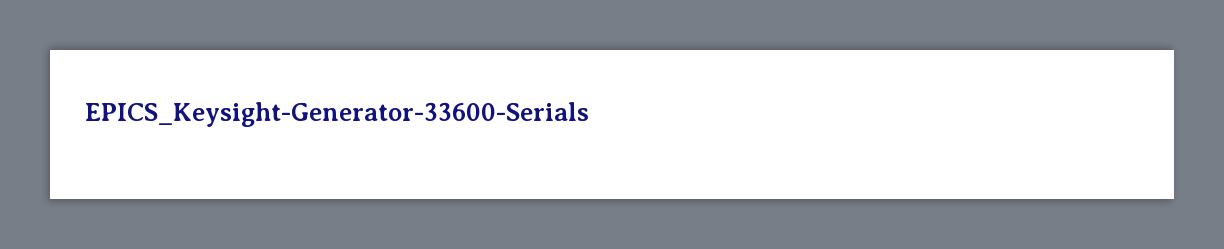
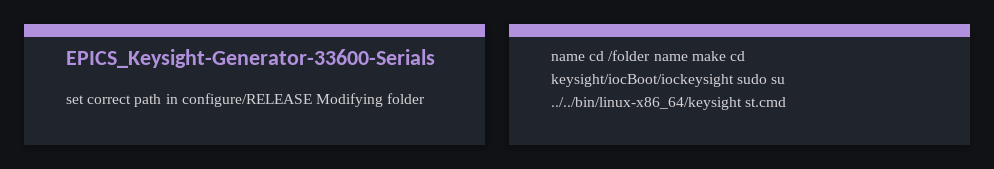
(589, 114) none -> [66,93,426,107] [551,50,745,61] [551,74,786,87] [551,97,787,110] // set correct path in configure/RELEASE Modifying folder name cd /folder name make cd keysight/iocBoot/iockeysight sudo su ../../bin/linux-x86_64/keysight st.cmd

